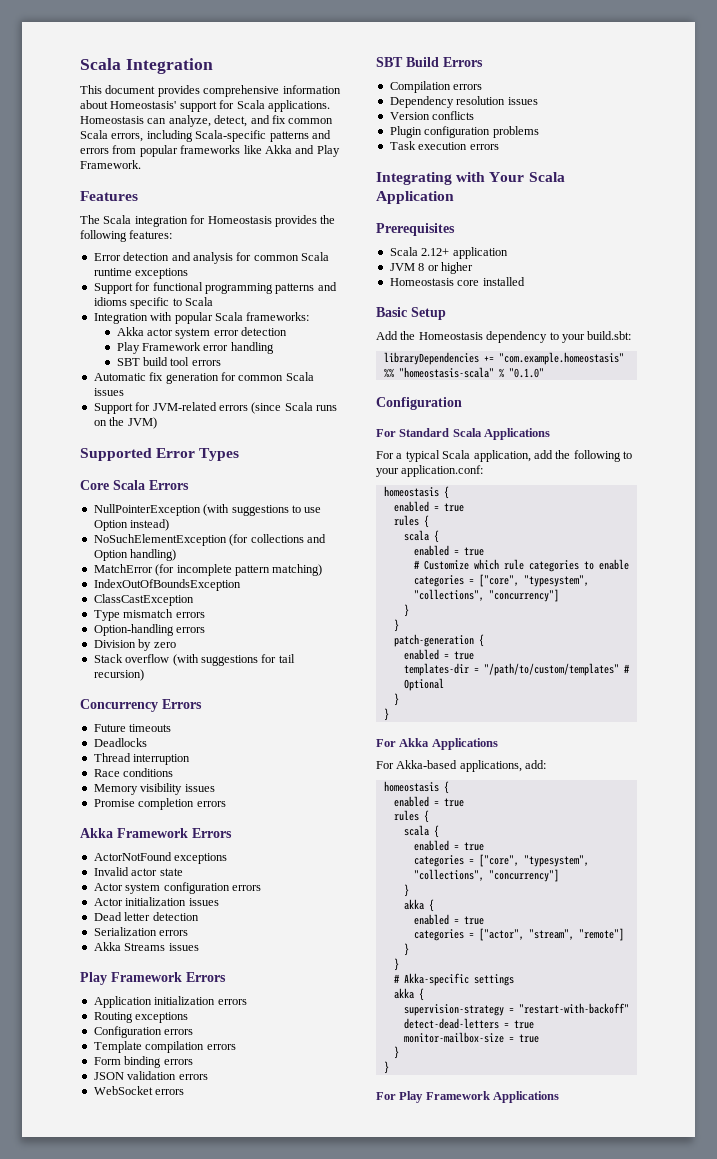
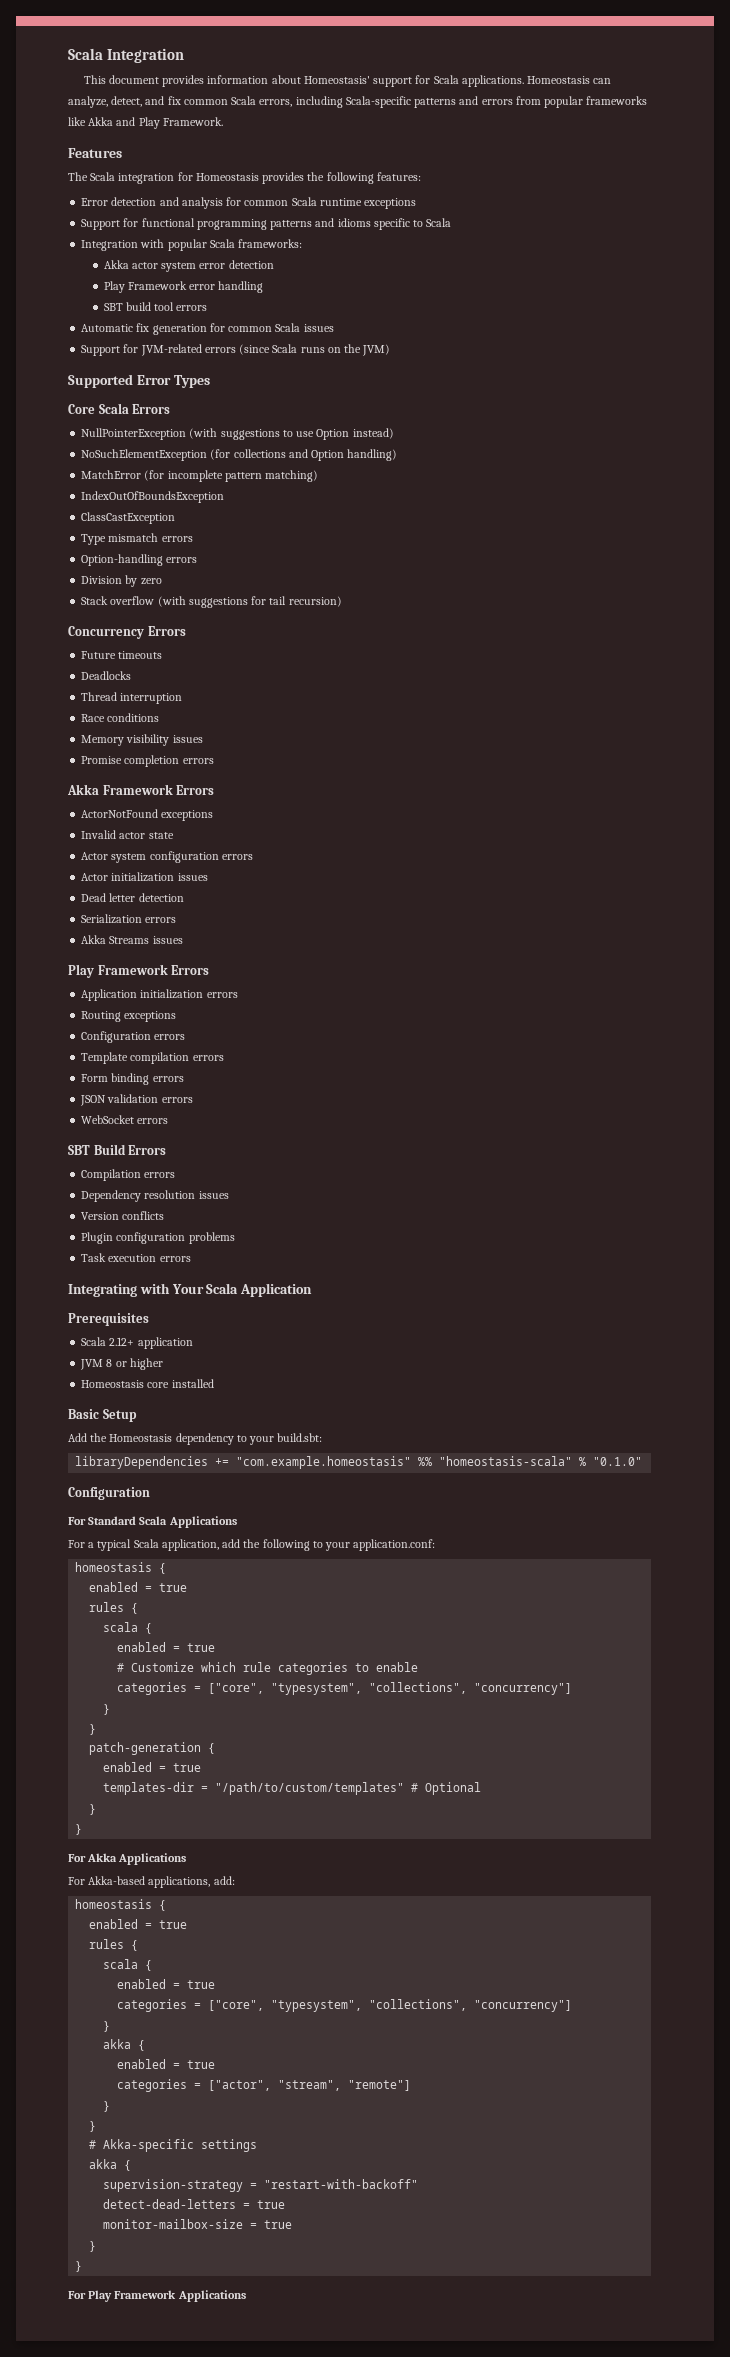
[203,85,280,97] comprehensive -> (205, 81) none

